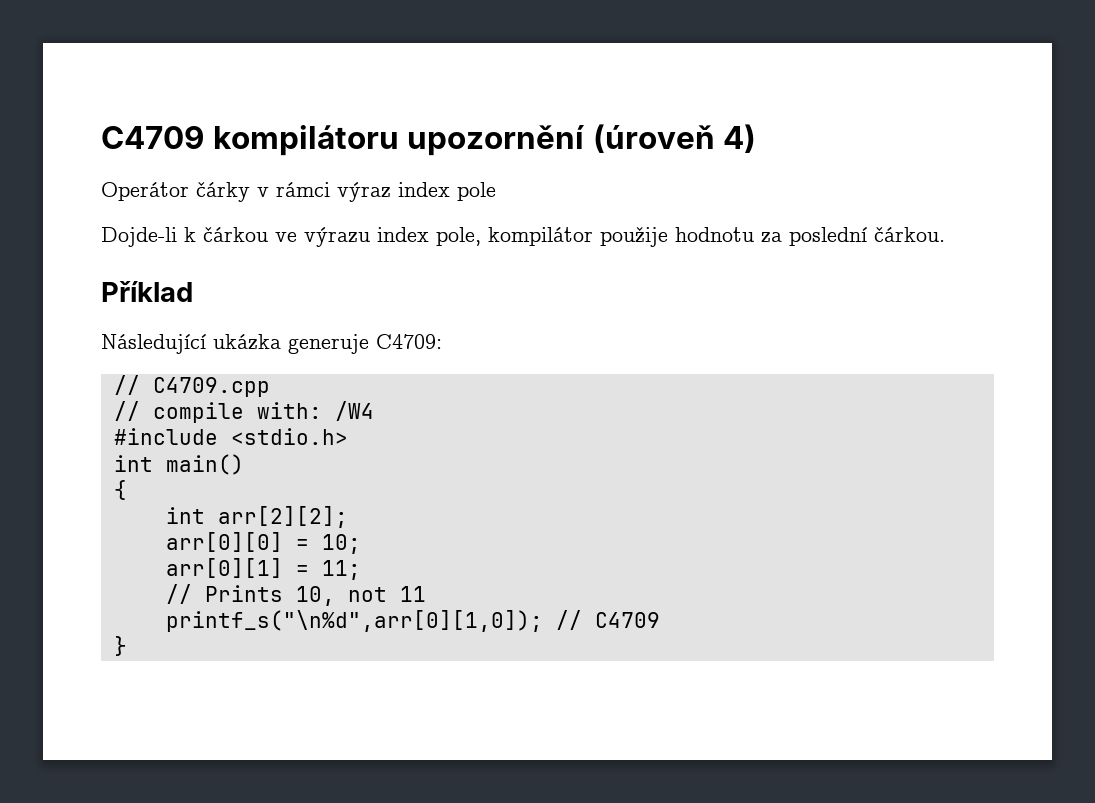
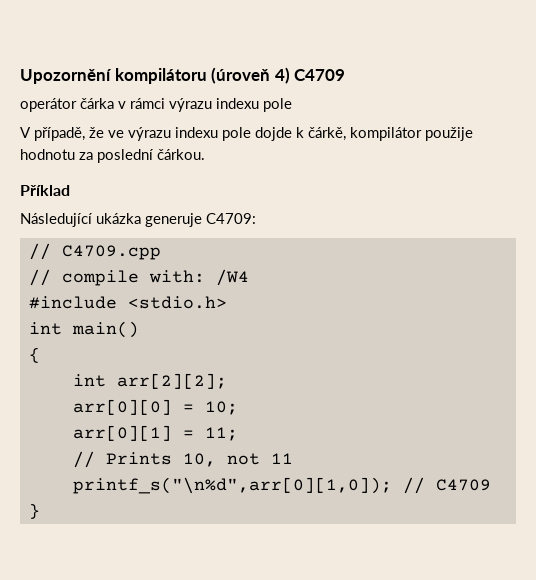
[101,125,585,156] C4709 kompilátoru upozornění -> [20,68,207,84] Upozornění kompilátoru
[101,182,496,202] [101,227,481,247] // Operátor čárky v rámci výraz index pole // Dojde-li k čárkou ve výrazu index pole, -> [294,69,346,81] [20,98,292,112] [20,127,346,141] C4709 // operátor čárka v rámci výrazu indexu pole // V případě, že ve výrazu indexu pole dojde k čárkě,

